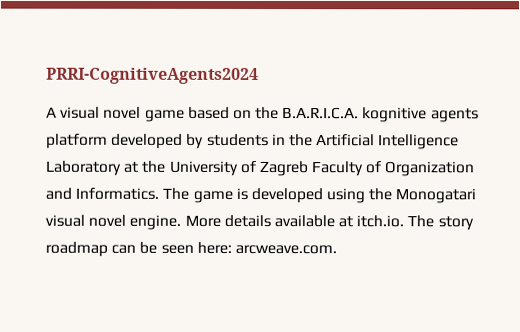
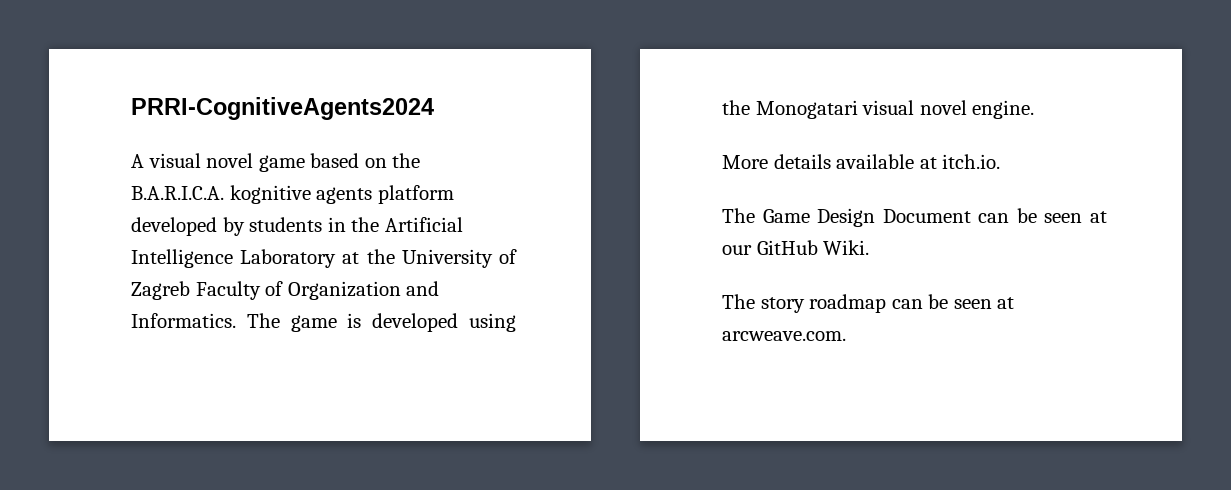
(182, 222) none -> (1035, 109) //
(405, 221) none -> [722,208,1107,227] [722,240,870,255] // The Game Design Document can be seen at our GitHub Wiki. //
[196,241,232,254] here: -> [997,297,1015,309] at

